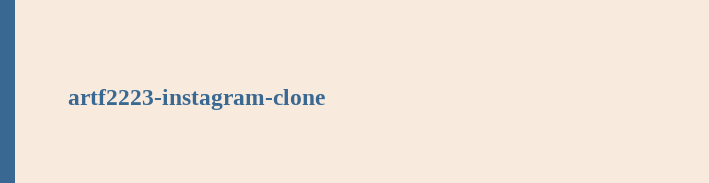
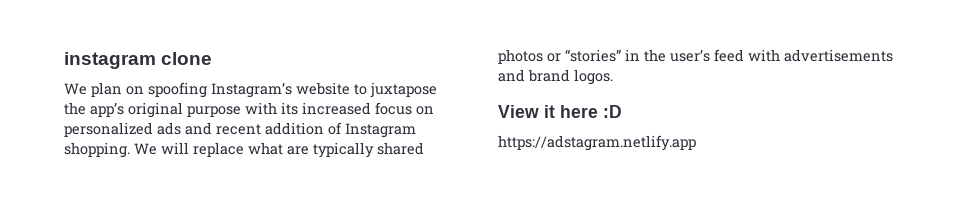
[68,89,325,110] artf2223-instagram-clone -> [64,52,213,69] [64,82,437,98] [64,102,434,118] [64,122,416,138] [64,142,424,158] [498,49,893,64] [498,69,613,85] [498,105,622,118] [498,135,696,151] instagram clone // We plan on spoofing Instagram’s website to juxtapose the app’s original purpose with its increased focus on personalized ads and recent addition of Instagram shopping. We will replace what are typically shared photos or “stories” in the user’s feed with advertisements and brand logos. // View it here :D // https://adstagram.netlify.app

